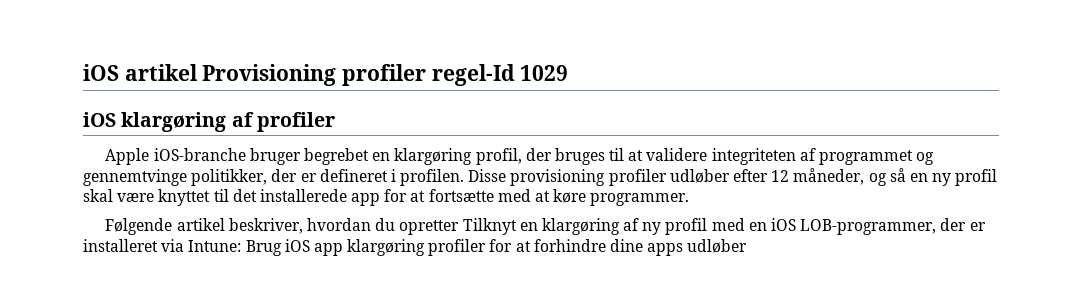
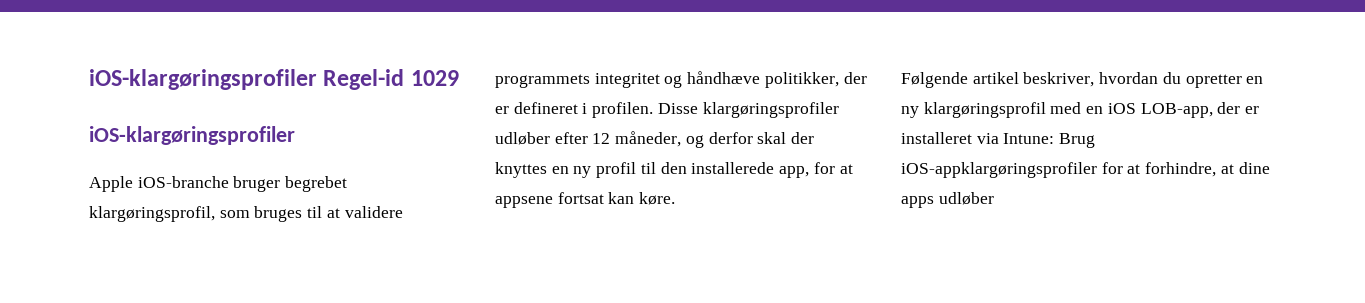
[83,64,569,86] [83,112,335,132] [105,148,935,165] [83,169,187,186] iOS artikel Provisioning profiler regel-Id 1029 // iOS klargøring af profiler // Apple iOS-branche bruger begrebet en klargøring profil, der bruges til at validere integriteten af programmet og gennemtvinge -> [89,69,459,90] [89,126,295,145] [89,176,348,192] [89,206,403,222] [495,71,761,88] iOS-klargøringsprofiler Regel-id 1029 // iOS-klargøringsprofiler // Apple iOS-branche bruger begrebet klargøringsprofil, som bruges til at validere programmets integritet og håndhæve
[510,169,667,186] provisioning profiler -> [702,102,839,118] klargøringsprofiler
[889,168,998,186] [83,189,690,206] så en ny profil skal være knyttet til det installerede app for at fortsætte med at køre programmer. -> [708,132,815,144] [495,162,853,178] [495,192,676,208] derfor skal der knyttes en ny profil til den installerede app, for at appsene fortsat kan køre.
[462,218,708,235] Tilknyt en klargøring af ny profil -> [1246,76,1264,84] [901,102,1046,118] en ny klargøringsprofil
[800,219,937,235] LOB-programmer, -> [1140,103,1213,118] LOB-app,
[284,239,606,256] iOS app klargøring profiler for at forhindre -> [901,162,1234,178] iOS-appklargøringsprofiler for at forhindre, at

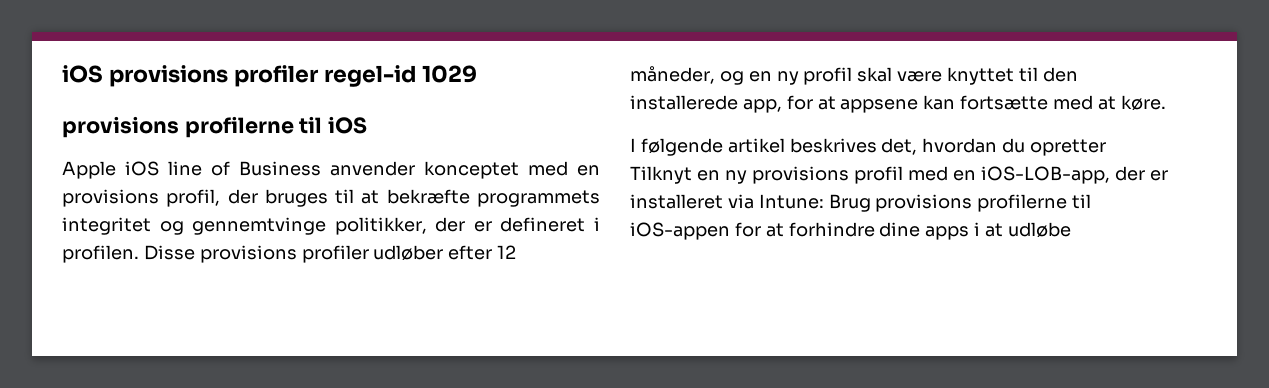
[89,69,459,90] [89,126,295,145] [89,176,348,192] [89,206,250,222] iOS-klargøringsprofiler Regel-id 1029 // iOS-klargøringsprofiler // Apple iOS-branche bruger begrebet klargøringsprofil, som -> [62,65,477,87] [62,116,368,138] [62,161,600,179] [62,189,258,207] iOS provisions profiler regel-id 1029 // provisions profilerne til iOS // Apple iOS line of Business anvender konceptet med en provisions profil, der
[344,206,403,218] validere -> [386,189,470,204] bekræfte
[687,71,761,84] håndhæve -> [192,217,327,235] gennemtvinge
[702,102,839,118] klargøringsprofiler -> [199,245,369,263] provisions profiler
[708,132,815,144] [495,162,637,178] derfor skal der knyttes en ny profil -> [748,67,1015,85] en ny profil skal være knyttet
[557,192,676,205] [901,72,1095,88] fortsat kan køre. // Følgende artikel beskriver, -> [923,95,1166,110] [630,138,918,156] kan fortsætte med at køre. // I følgende artikel beskrives det,
[1246,76,1264,84] [901,102,1213,118] en ny klargøringsprofil med en iOS LOB-app, -> [630,166,1110,184] Tilknyt en ny provisions profil med en iOS-LOB-app,
[901,162,1270,178] [901,192,994,208] iOS-appklargøringsprofiler for at forhindre, at dine apps udløber -> [875,194,1092,212] [630,222,1071,240] provisions profilerne til iOS-appen for at forhindre dine apps i at udløbe

